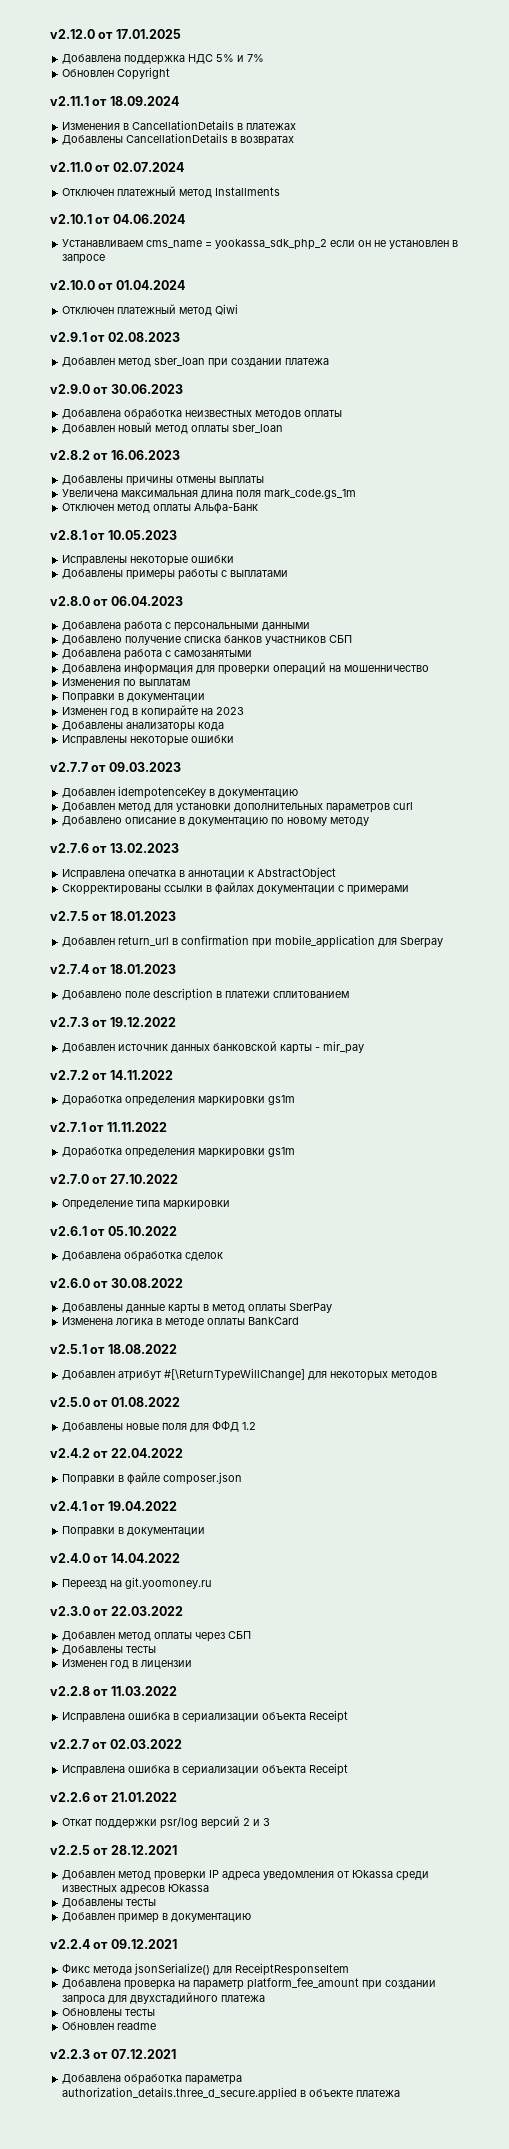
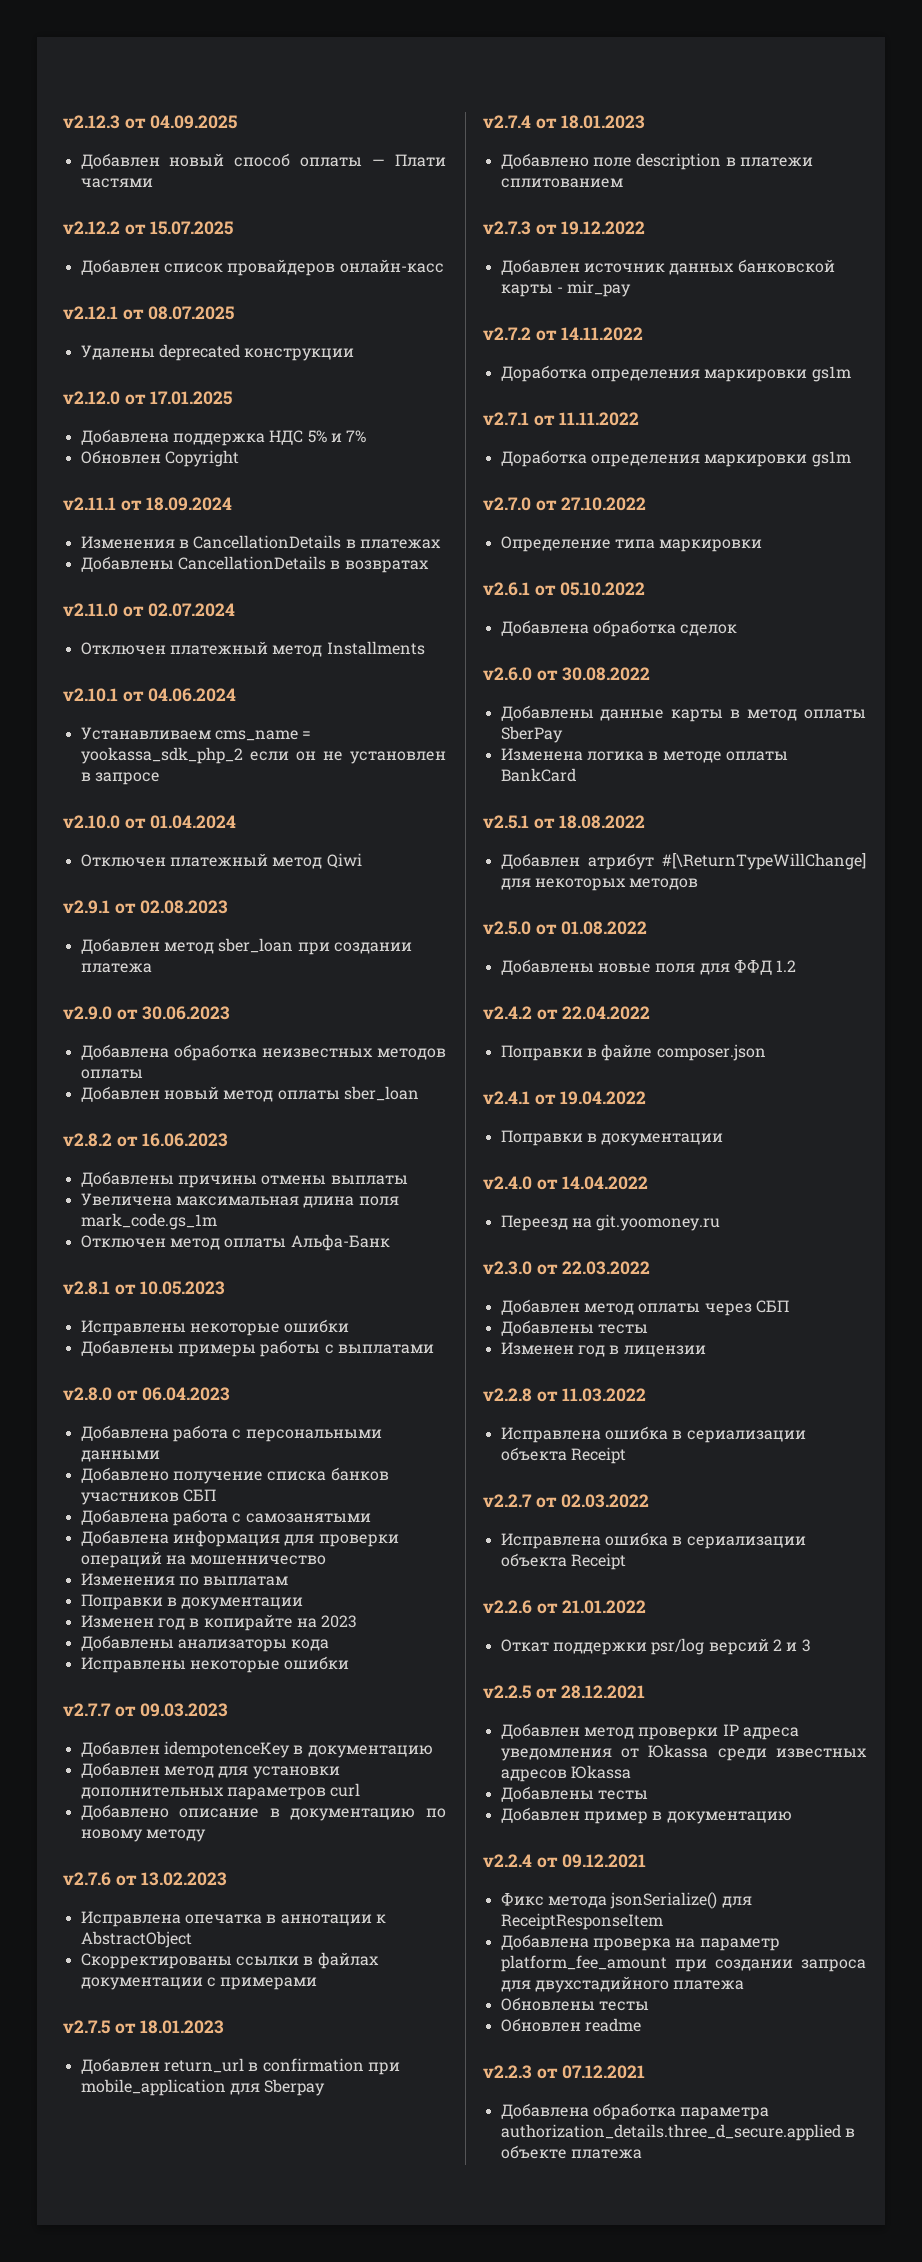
(50, 34) none -> [63,115,238,129] [80,153,446,169] [80,178,153,188] [63,221,234,235] [80,259,444,276] [63,306,235,320] [80,344,355,361] v2.12.3 от 04.09.2025 // Добавлен новый способ оплаты — Плати частями // v2.12.2 от 15.07.2025 // Добавлен список провайдеров онлайн-касс // v2.12.1 от 08.07.2025 // Удалены deprecated конструкции //

